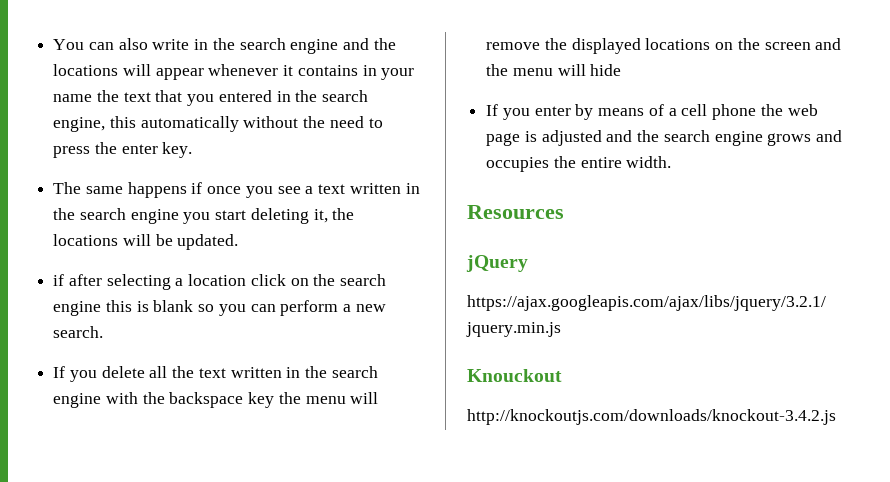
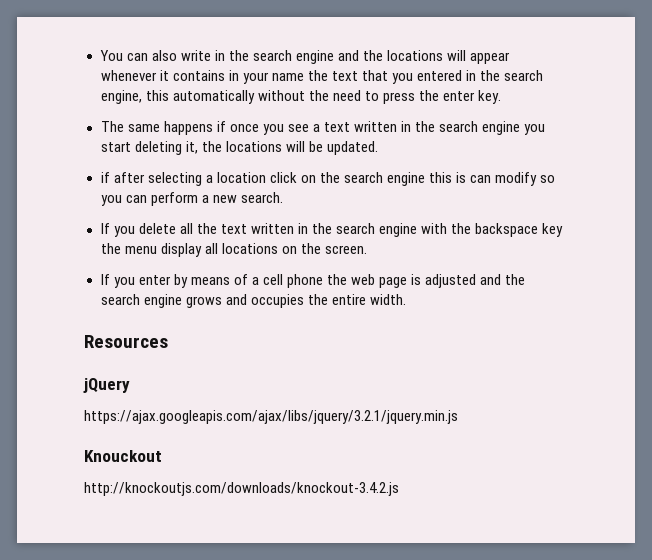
[153,300,194,312] blank -> [470,172,538,186] can modify
[350,392,379,404] [486,38,842,54] [486,64,622,76] will remove the displayed locations on the screen and the menu will hide -> [160,243,367,257] display all locations on the screen.

